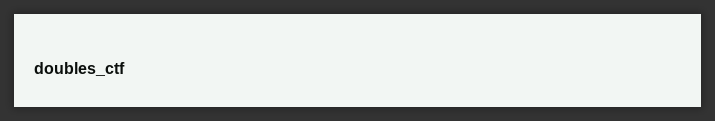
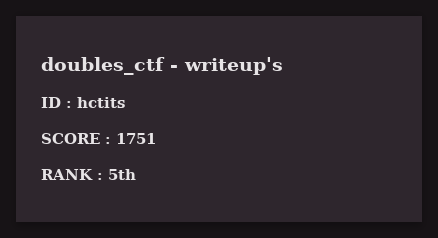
(125, 69) none -> [170,57,283,75] [41,97,125,108] [41,133,156,144] [41,169,136,180] - writeup's // ID : hctits // SCORE : 1751 // RANK : 5th

